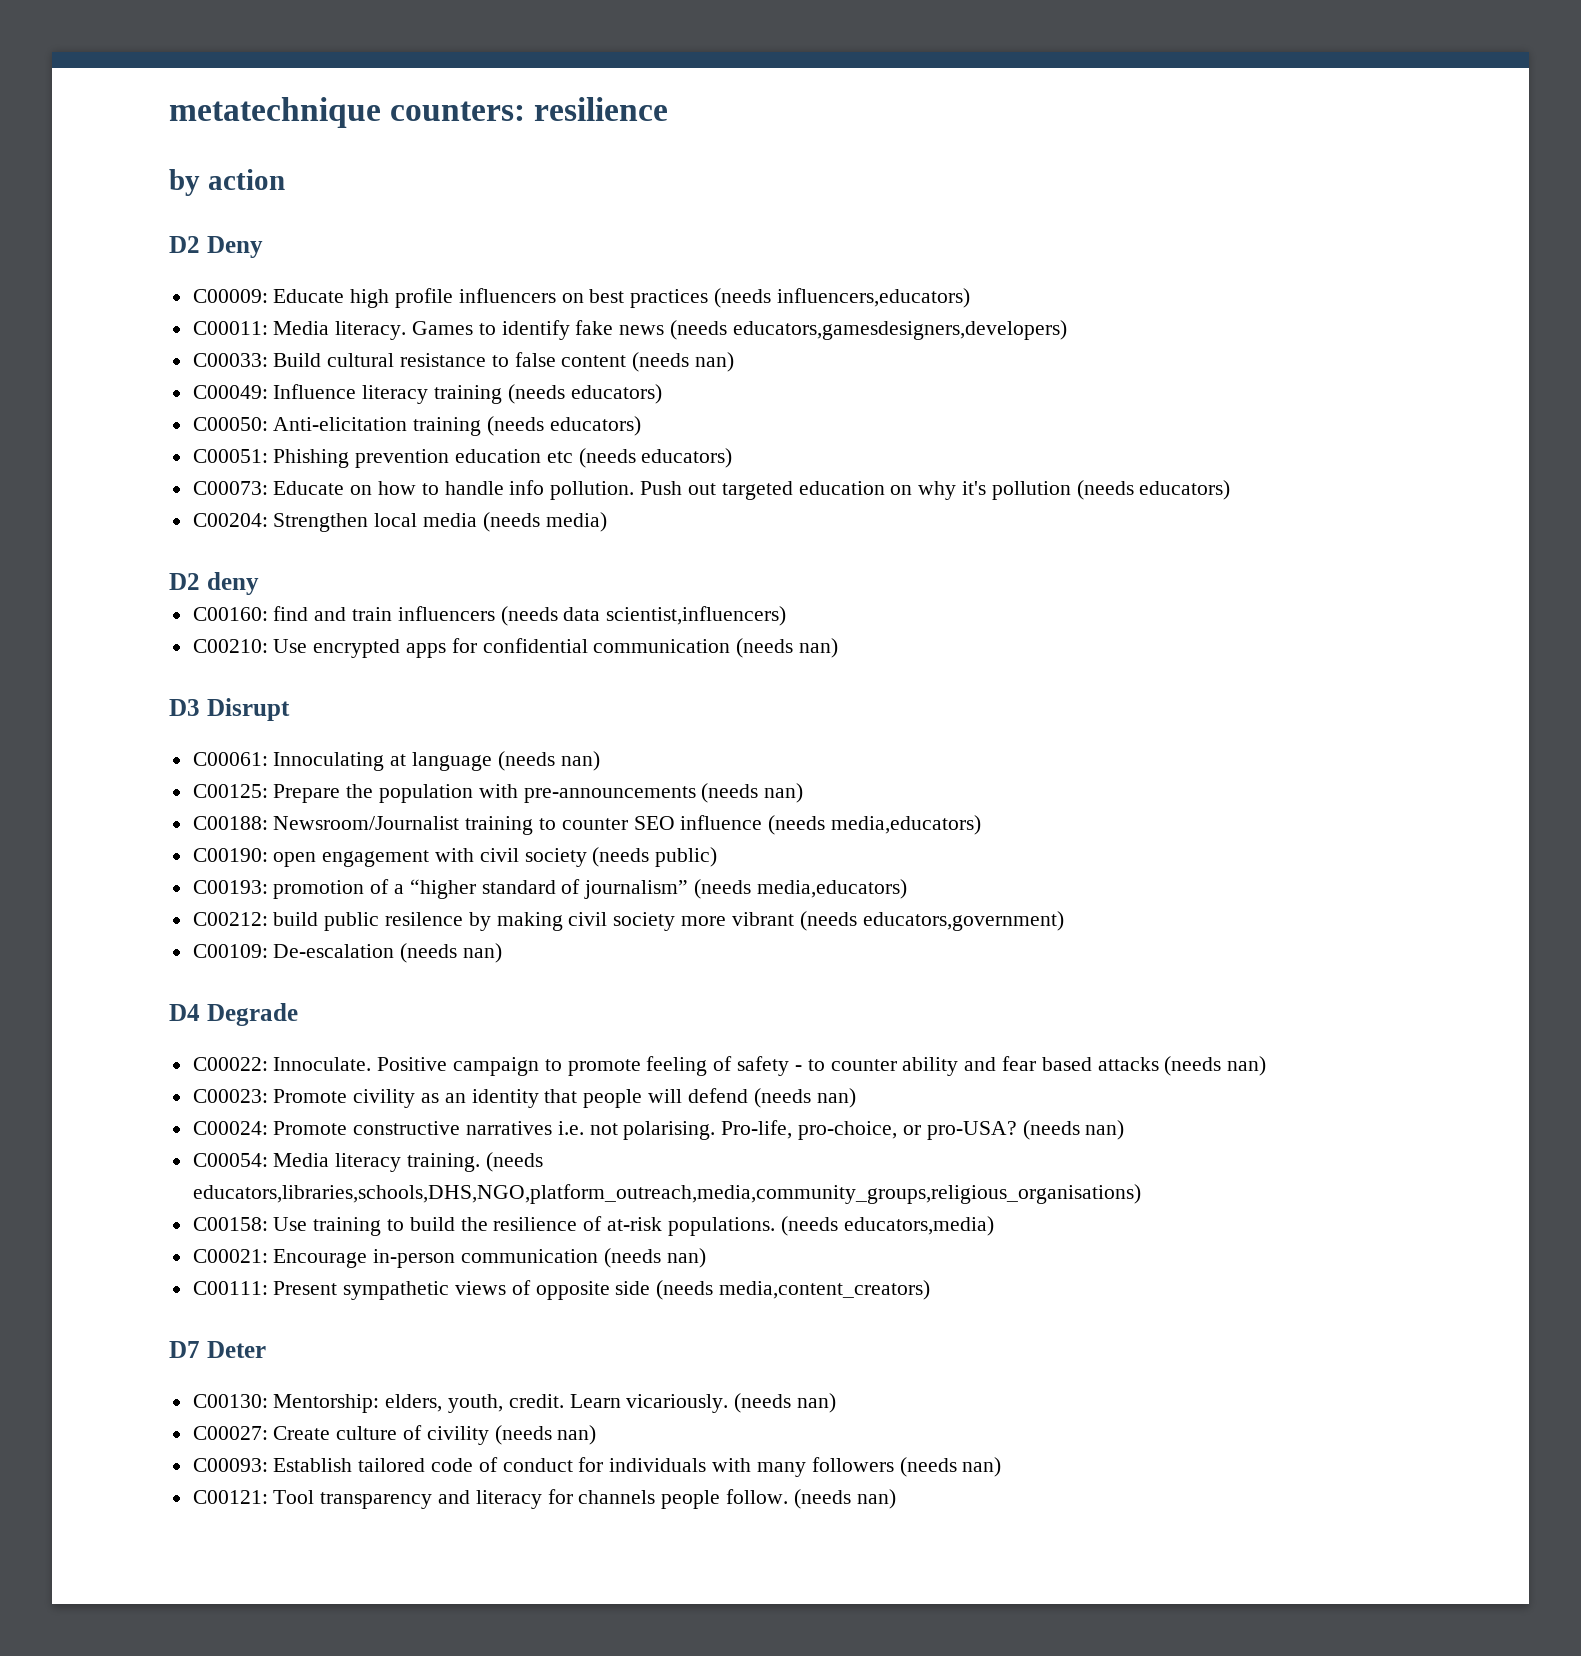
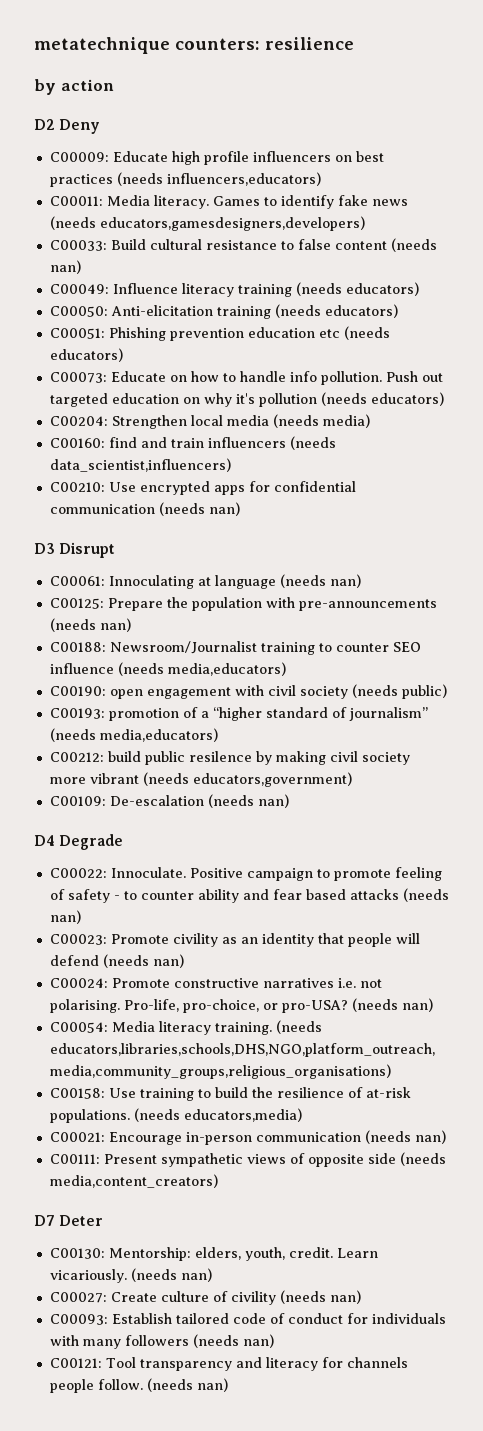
[169,572,259,595] // D2 deny -> (370, 421) none
[563,606,787,626] data scientist,influencers) -> [49,458,231,472] data_scientist,influencers)

